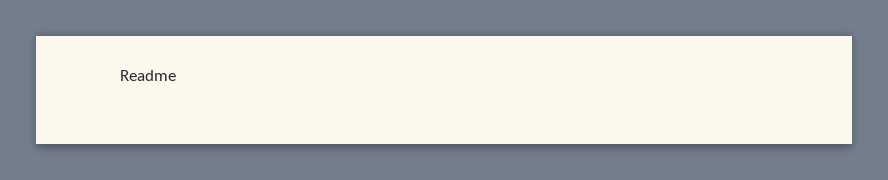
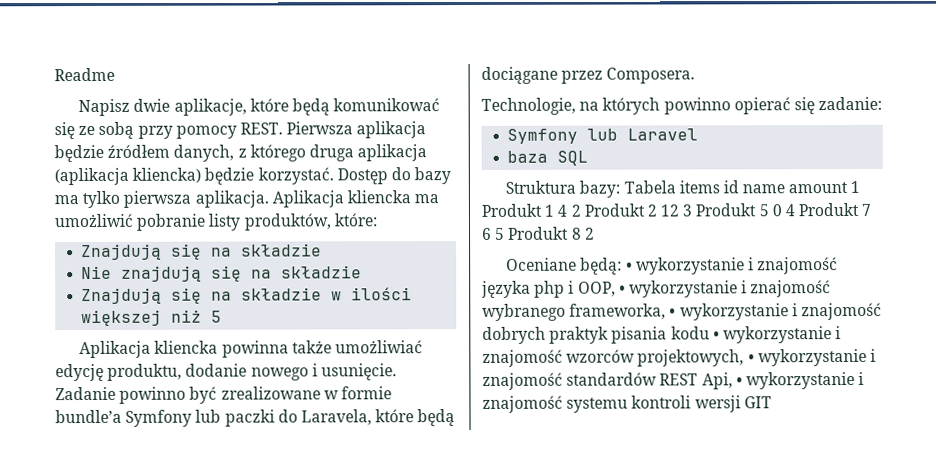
(176, 75) none -> [78,98,441,117] [54,121,427,140] [54,144,428,163] [54,167,452,186] [54,190,440,209] [54,213,378,231] [81,243,323,261] [81,265,363,282] [81,287,413,305] [81,309,223,327] [79,340,423,359] [55,363,397,382] [55,386,392,404] [55,409,456,427] [481,66,696,84] [481,96,883,115] [507,128,699,144] [507,150,589,166] [505,180,861,198] [481,202,872,217] [482,226,595,240] [506,257,839,275] [481,280,832,298] [482,302,882,321] [482,326,842,344] [482,348,876,367] [482,371,865,390] [482,395,772,413] // Napisz dwie aplikacje, które będą komunikować się ze sobą przy pomocy REST. Pierwsza aplikacja będzie źródłem danych, z którego druga aplikacja (aplikacja kliencka) będzie korzystać. Dostęp do bazy ma tylko pierwsza aplikacja. Aplikacja kliencka ma umożliwić pobranie listy produktów, które: // Znajdują się na składzie // Nie znajdują się na składzie // Znajdują się na składzie w ilości większej niż 5 // Aplikacja kliencka powinna także umożliwiać edycję produktu, dodanie nowego i usunięcie. Zadanie powinno być zrealizowane w formie bundle’a Symfony lub paczki do Laravela, które będą dociągane przez Composera. // Technologie, na których powinno opierać się zadanie: // Symfony lub Laravel // baza SQL // Struktura bazy: Tabela items id name amount 1 Produkt 1 4 2 Produkt 2 12 3 Produkt 5 0 4 Produkt 7 6 5 Produkt 8 2 // Oceniane będą: • wykorzystanie i znajomość języka php i OOP, • wykorzystanie i znajomość wybranego frameworka, • wykorzystanie i znajomość dobrych praktyk pisania kodu • wykorzystanie i znajomość wzorców projektowych, • wykorzystanie i znajomość standardów REST Api, • wykorzystanie i znajomość systemu kontroli wersji GIT

